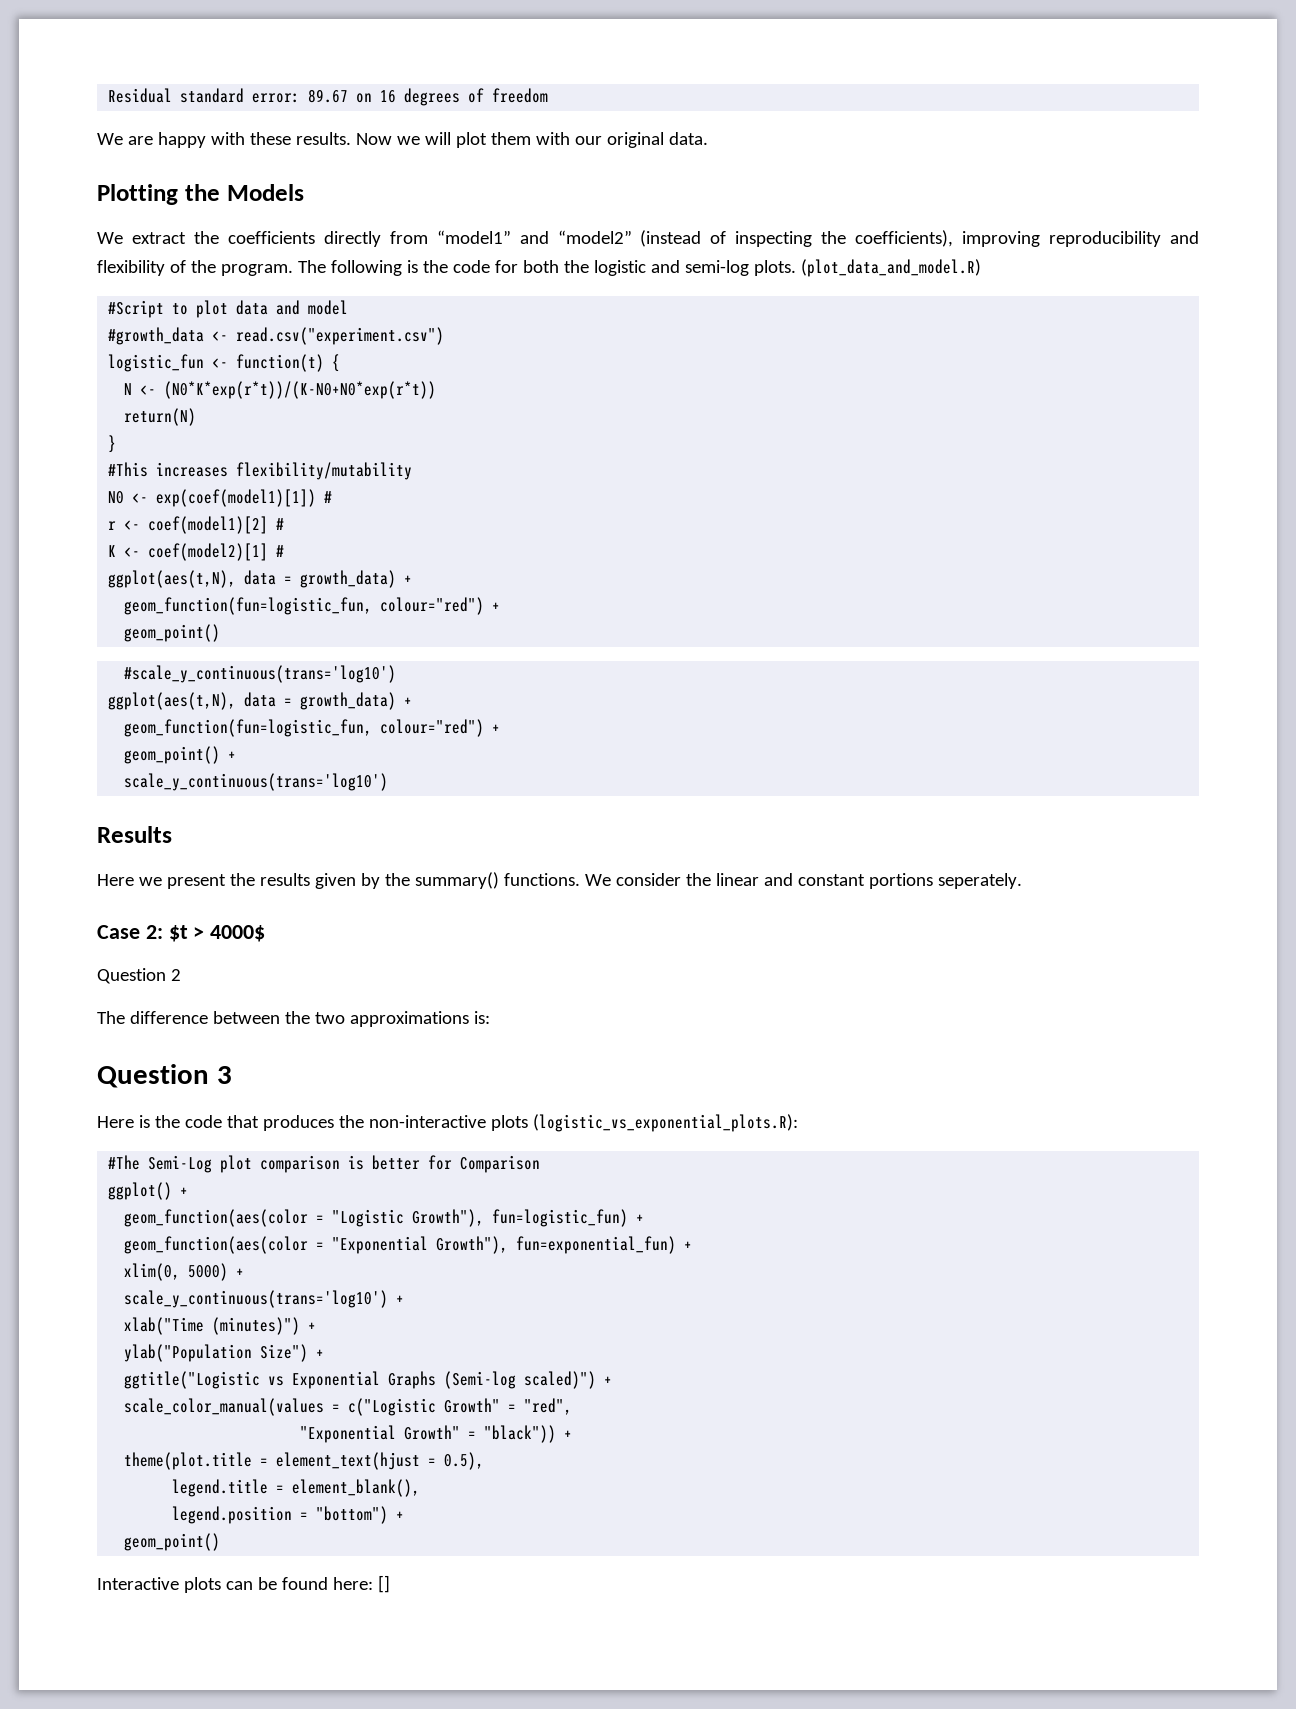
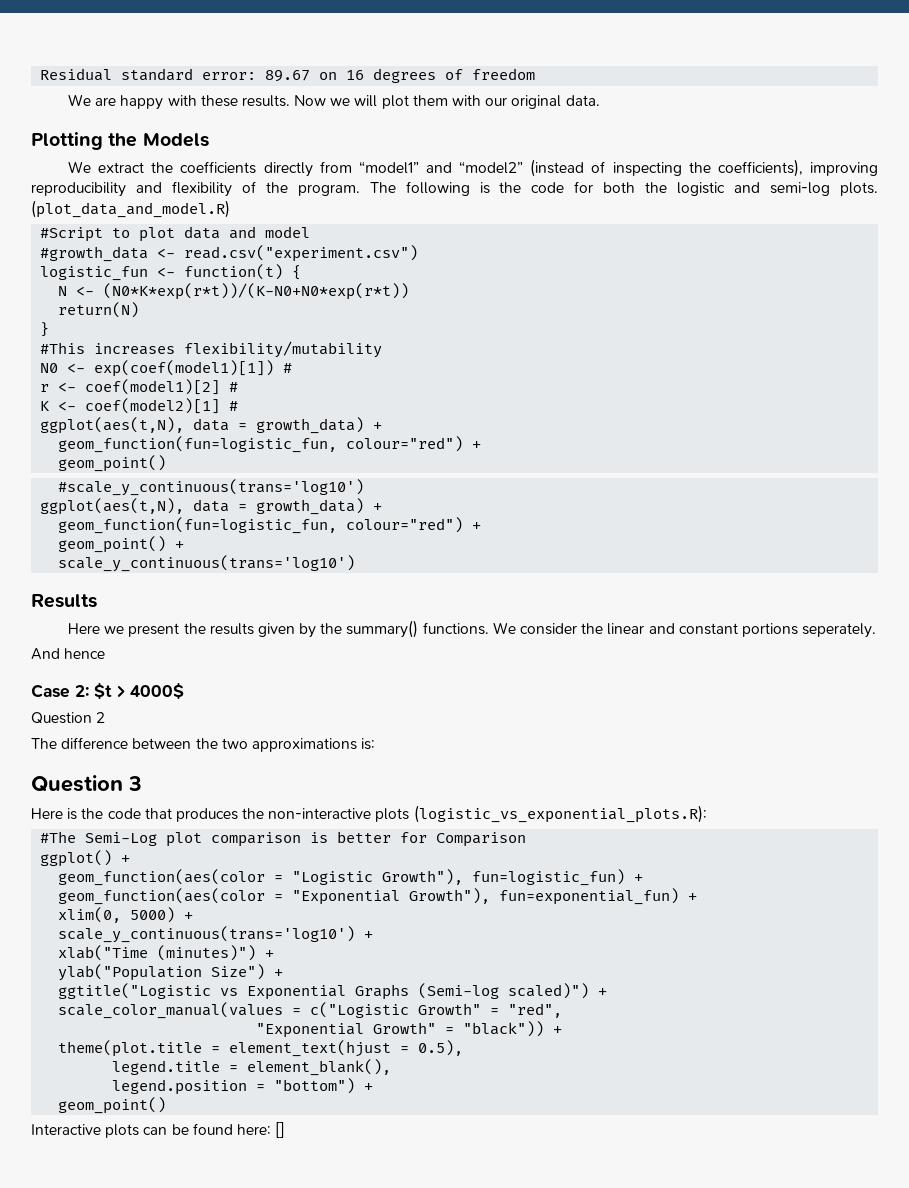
(1022, 881) none -> [31,648,106,660] // And hence

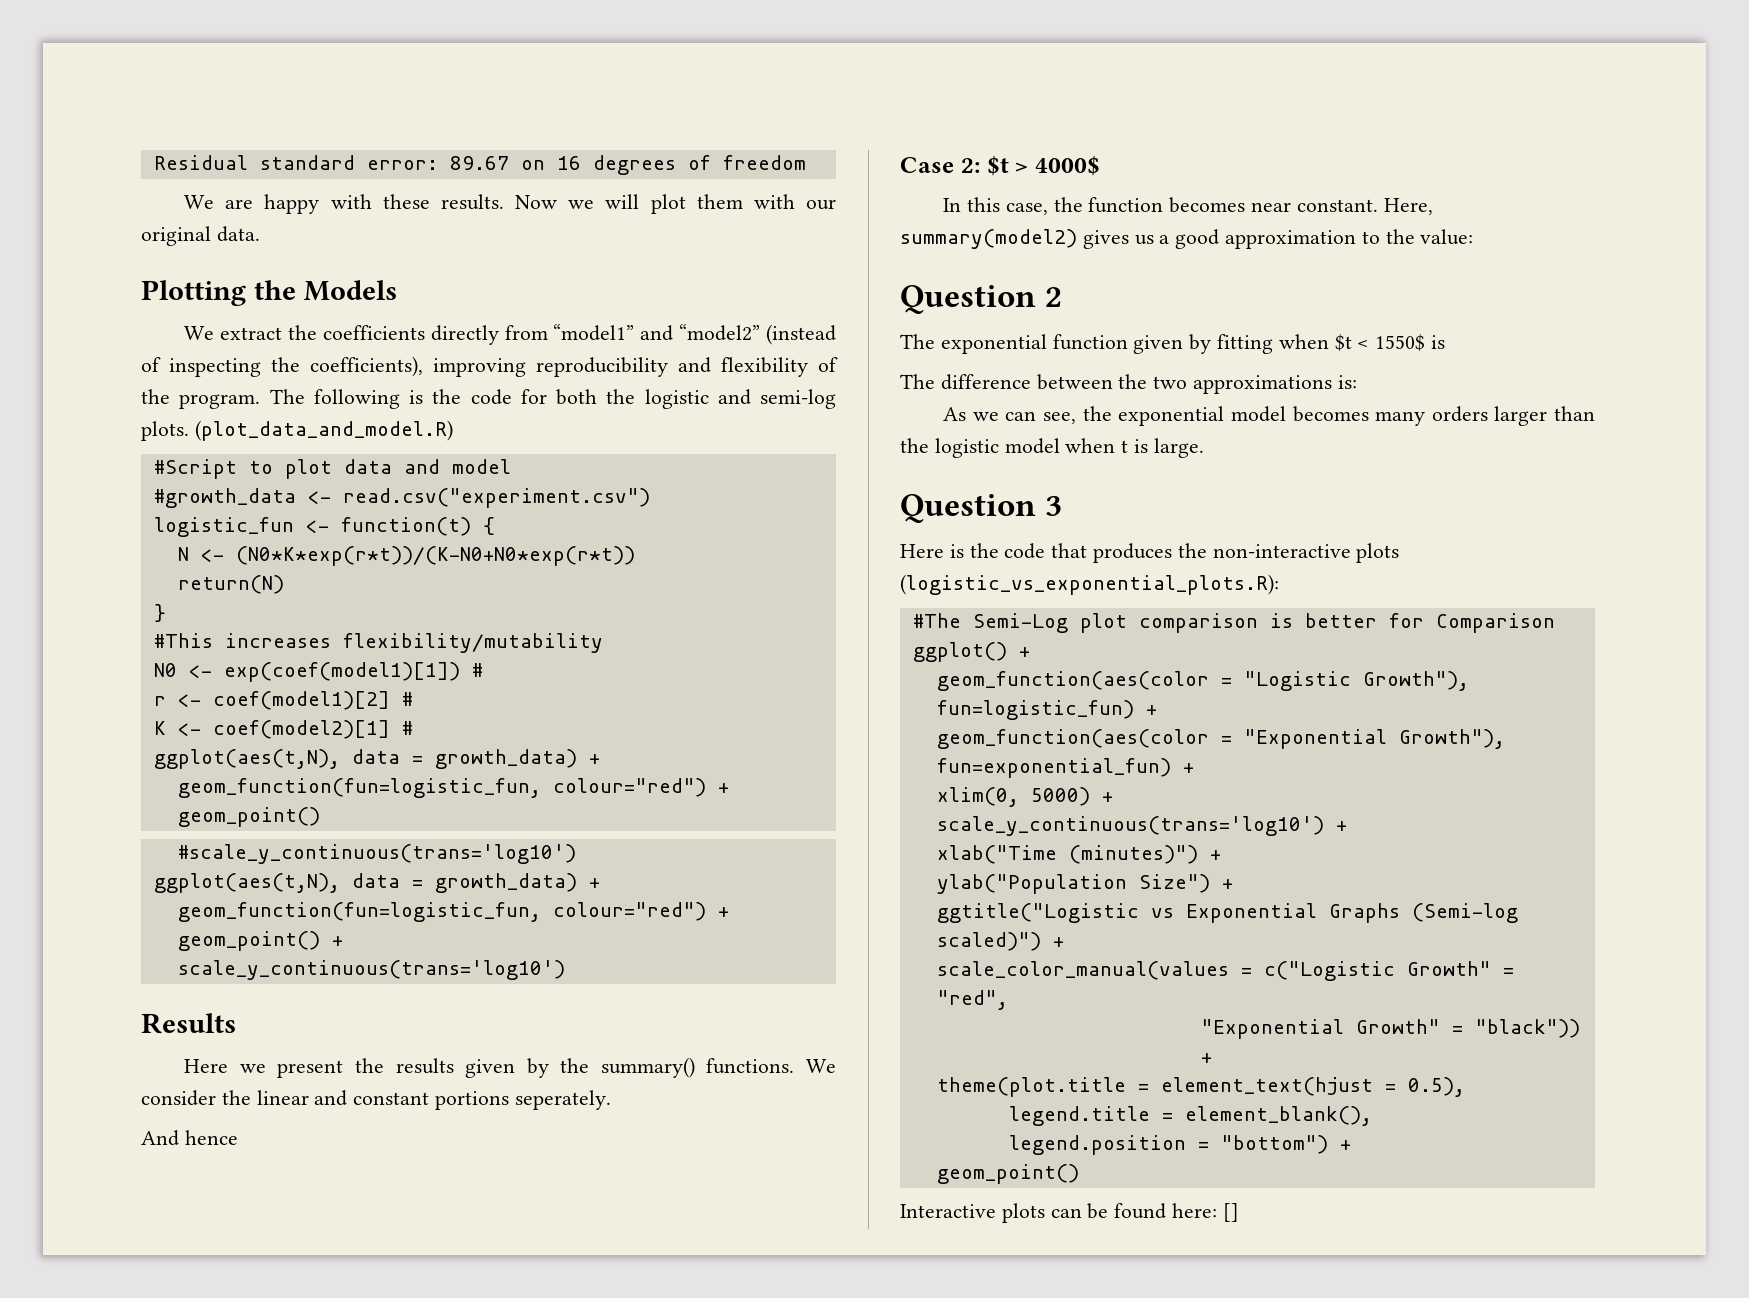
[31,712,106,724] Question 2 -> [943,197,1433,215] [900,229,1474,249] [900,285,1063,314] [900,334,1446,354] In this case, the function becomes near constant. Here, summary(model2) gives us a good approximation to the value: // Question 2 // The exponential function given by fitting when $t < 1550$ is
(376, 744) none -> [943,406,1595,426] [900,438,1204,458] // As we can see, the exponential model becomes many orders larger than the logistic model when t is large.

